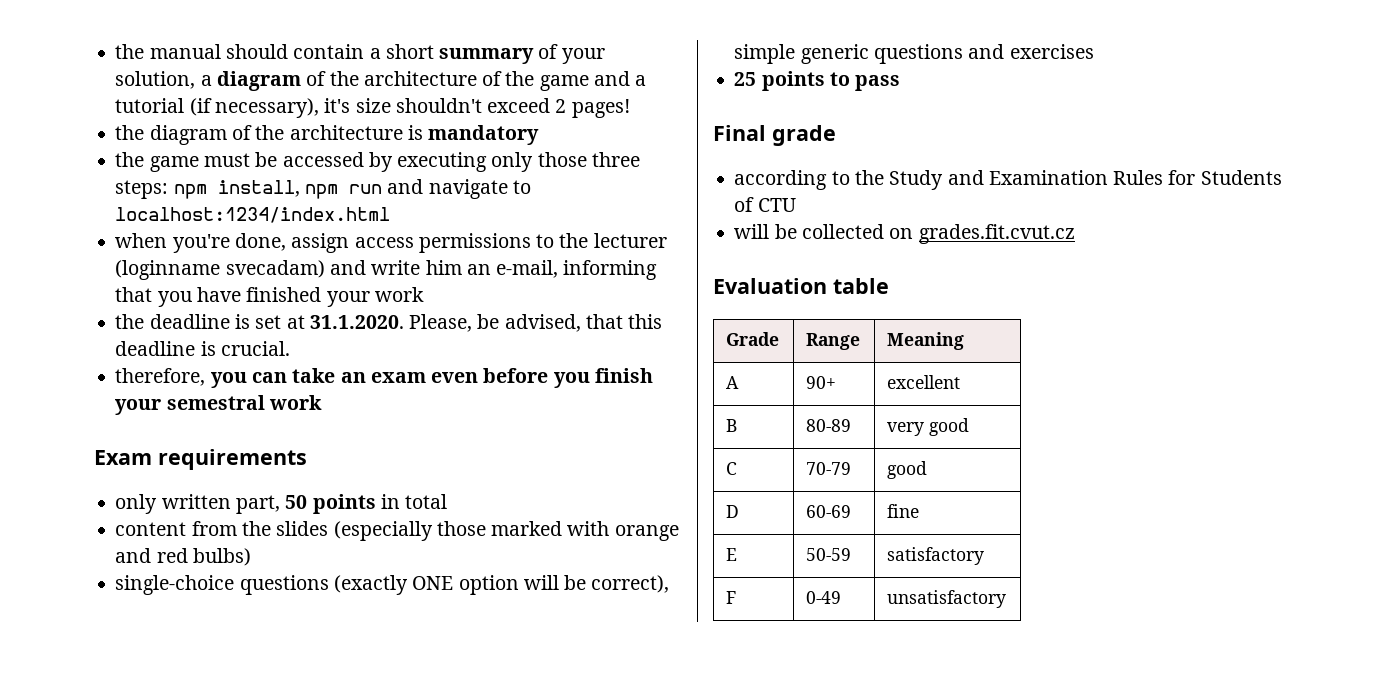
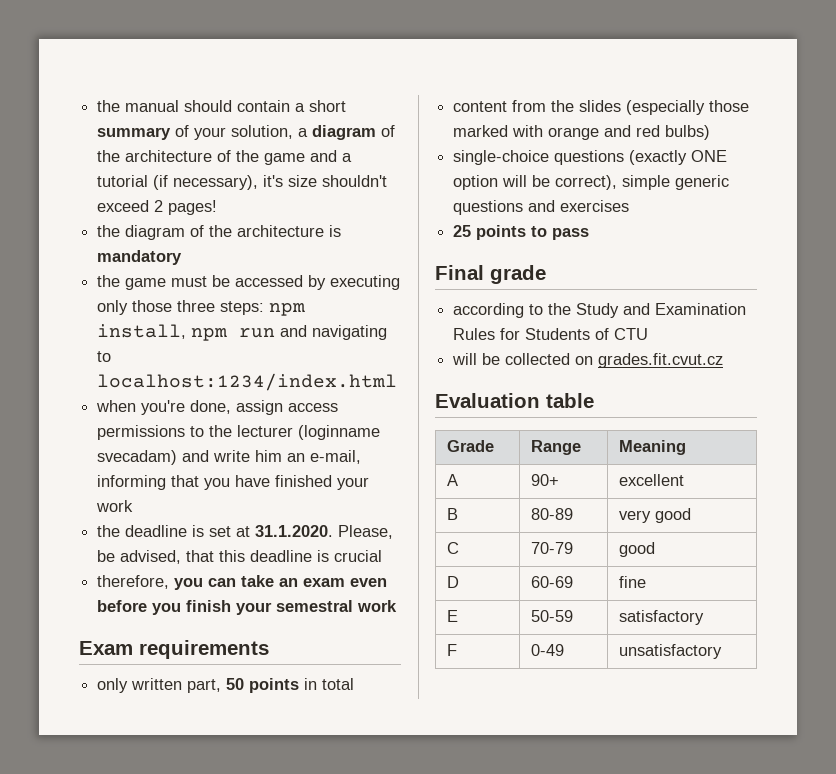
[428,179,508,199] navigate -> [312,325,388,340] navigating
[220,341,290,356] crucial. -> [334,550,383,562] crucial

